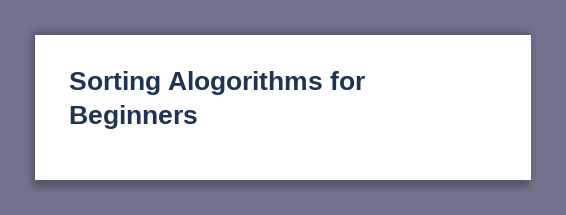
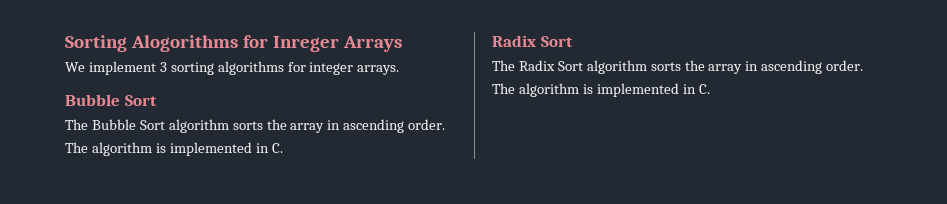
[69,105,198,129] Beginners -> [272,36,402,52] [65,61,400,75] [65,94,157,106] [65,119,446,133] [65,142,283,156] [492,35,573,47] [492,60,864,74] [492,83,710,97] Inreger Arrays // We implement 3 sorting algorithms for integer arrays. // Bubble Sort // The Bubble Sort algorithm sorts the array in ascending order. // The algorithm is implemented in C. // Radix Sort // The Radix Sort algorithm sorts the array in ascending order. // The algorithm is implemented in C.

